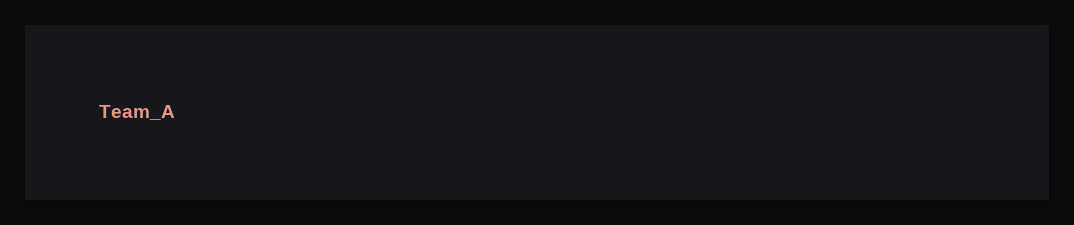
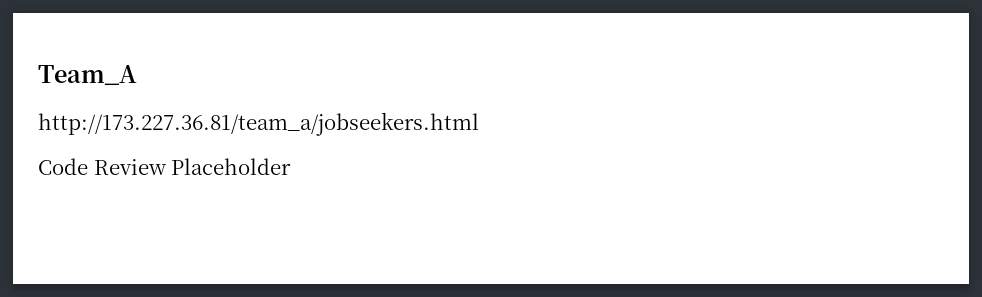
(175, 112) none -> [38,112,479,136] [38,158,292,175] // http://173.227.36.81/team_a/jobseekers.html // Code Review Placeholder

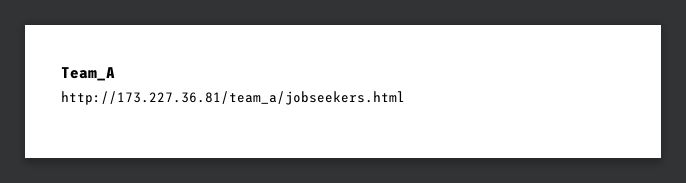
[38,158,292,175] // Code Review Placeholder -> (405, 98) none

